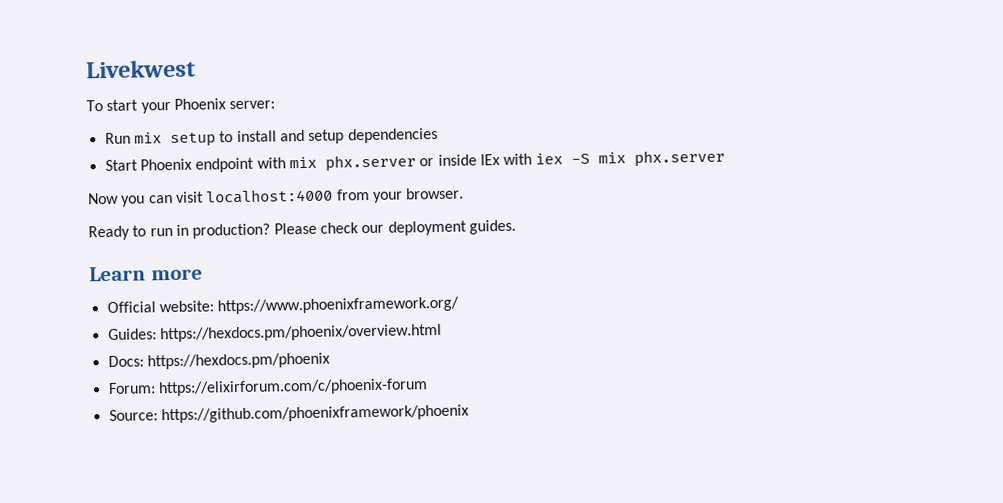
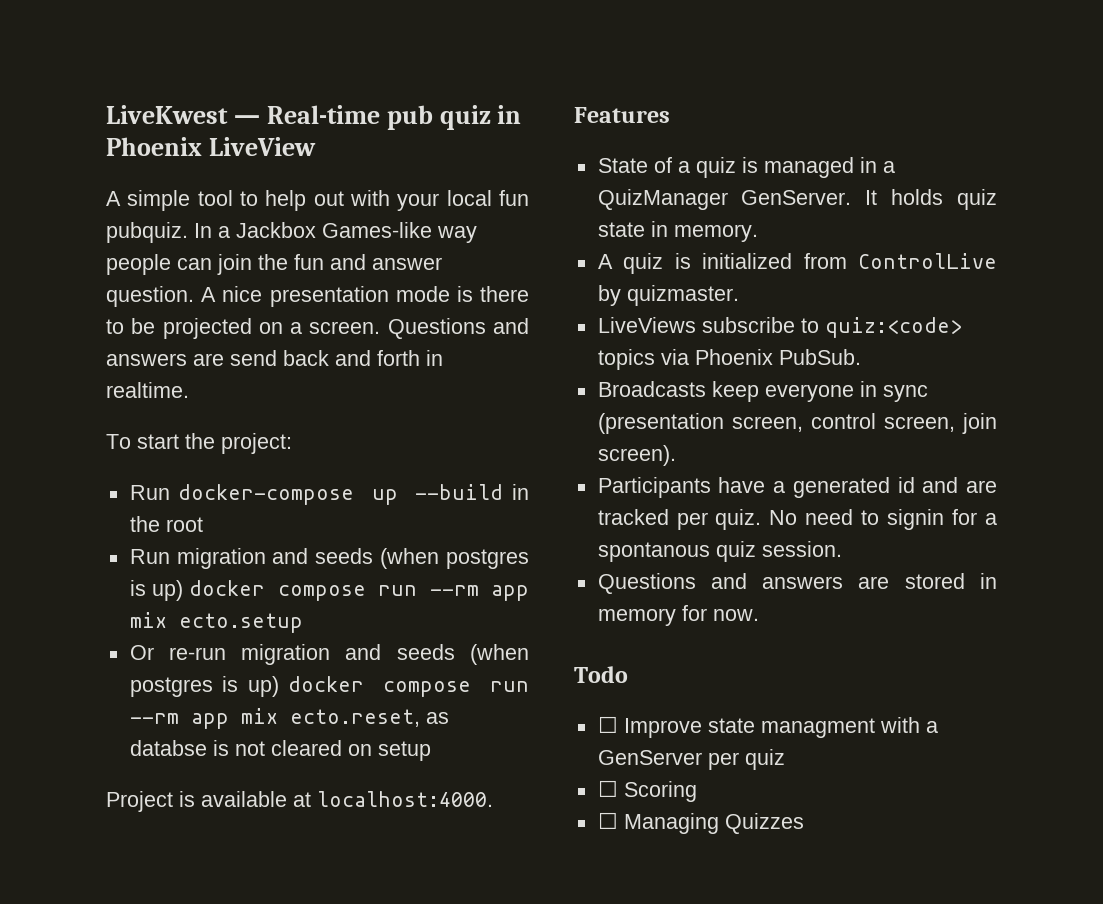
[86,59,196,79] [86,98,276,114] [104,127,438,148] [104,149,726,173] [88,187,465,207] [88,219,516,241] [89,266,203,282] [106,296,460,315] [107,323,442,343] [107,352,330,370] [107,378,428,397] [108,404,469,424] Livekwest // To start your Phoenix server: // Run mix setup to install and setup dependencies // Start Phoenix endpoint with mix phx.server or inside IEx with iex -S mix phx.server // Now you can visit localhost:4000 from your browser. // Ready to run in production? Please check our deployment guides. // Learn more // Official website: https://www.phoenixframework.org/ // Guides: https://hexdocs.pm/phoenix/overview.html // Docs: https://hexdocs.pm/phoenix // Forum: https://elixirforum.com/c/phoenix-forum // Source: https://github.com/phoenixframework/phoenix -> [106,105,522,130] [106,137,316,156] [106,190,529,211] [106,222,477,243] [106,254,442,275] [106,286,529,307] [106,318,529,339] [106,350,443,366] [106,382,189,398] [106,433,292,454] [129,484,529,505] [129,516,203,532] [129,548,529,569] [129,580,530,601] [129,612,303,633] [129,644,529,665] [129,676,529,697] [129,708,449,729] [129,740,431,761] [106,791,493,812] [574,107,670,123] [597,157,895,178] [597,189,997,210] [597,221,758,242] [597,253,997,274] [597,285,739,306] [597,317,962,338] [597,349,861,370] [597,381,928,402] [597,413,997,434] [597,445,676,466] [597,477,997,498] [597,509,997,530] [597,541,842,562] [597,573,997,594] [597,605,759,626] [574,666,628,683] [597,716,938,738] [597,749,785,770] [597,780,697,802] [597,812,804,834] LiveKwest — Real-time pub quiz in Phoenix LiveView // A simple tool to help out with your local fun pubquiz. In a Jackbox Games-like way people can join the fun and answer question. A nice presentation mode is there to be projected on a screen. Questions and answers are send back and forth in realtime. // To start the project: // Run docker-compose up --build in the root // Run migration and seeds (when postgres is up) docker compose run --rm app mix ecto.setup // Or re-run migration and seeds (when postgres is up) docker compose run --rm app mix ecto.reset, as databse is not cleared on setup // Project is available at localhost:4000. // Features // State of a quiz is managed in a QuizManager GenServer. It holds quiz state in memory. // A quiz is initialized from ControlLive by quizmaster. // LiveViews subscribe to quiz:<code> topics via Phoenix PubSub. // Broadcasts keep everyone in sync (presentation screen, control screen, join screen). // Participants have a generated id and are tracked per quiz. No need to signin for a spontanous quiz session. // Questions and answers are stored in memory for now. // Todo // ☐ Improve state managment with a GenServer per quiz // ☐ Scoring // ☐ Managing Quizzes

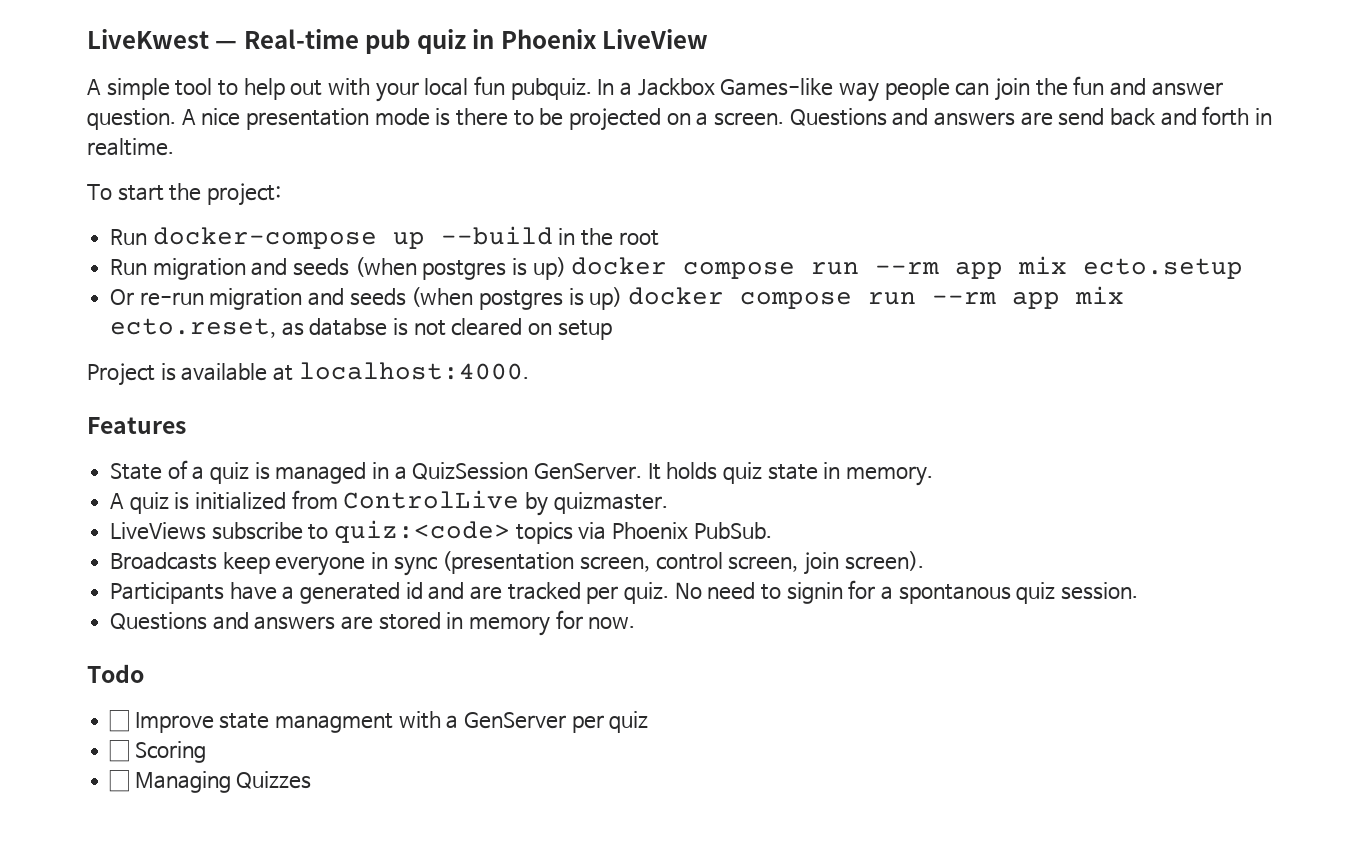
[597,189,728,210] QuizManager -> [412,462,529,480] QuizSession

